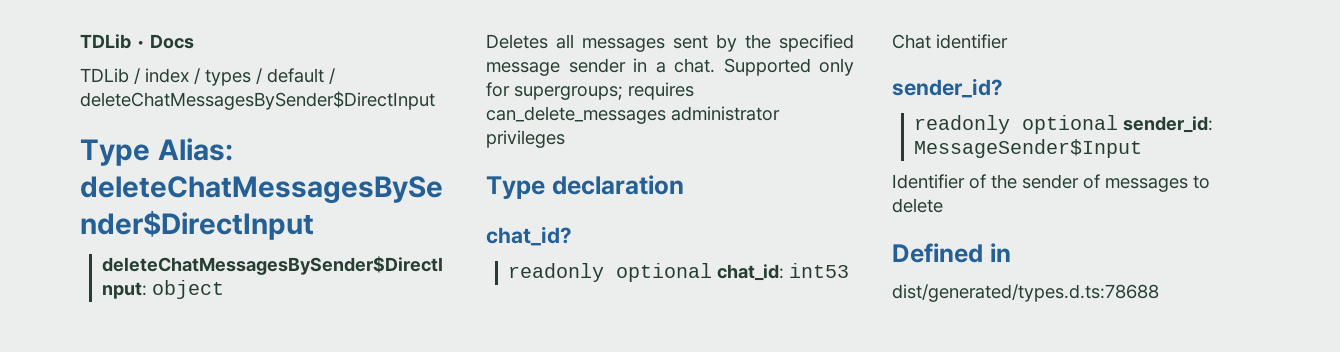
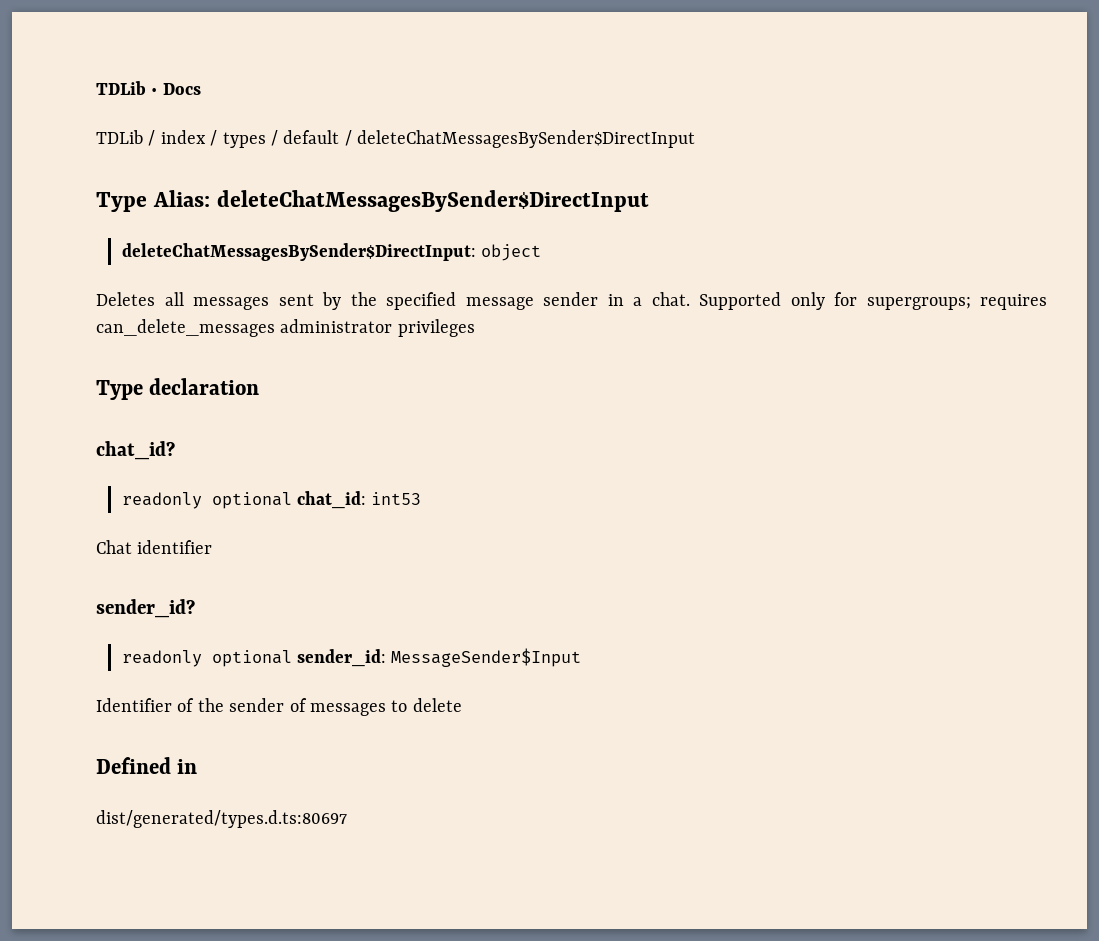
[892,284,1159,302] dist/generated/types.d.ts:78688 -> [96,810,347,828] dist/generated/types.d.ts:80697

